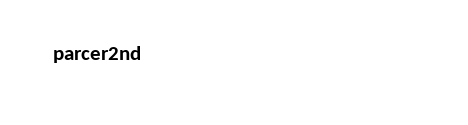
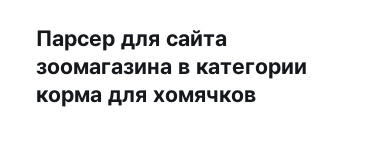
[53,46,141,63] parcer2nd -> [36,30,227,51] [36,62,307,79] [36,90,256,107] Парсер для сайта зоомагазина в категории корма для хомячков

